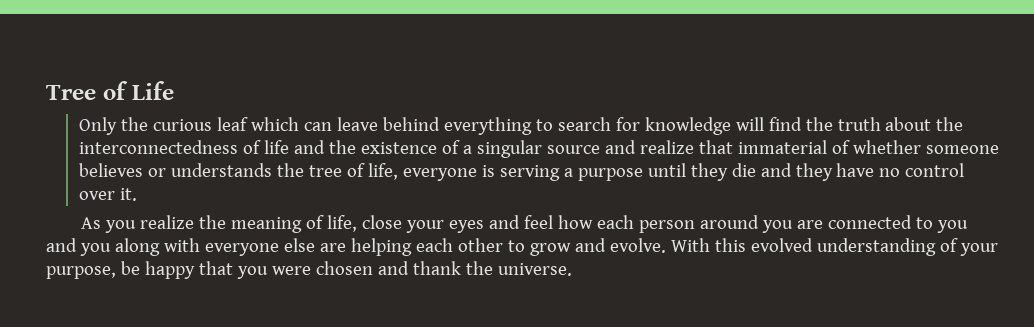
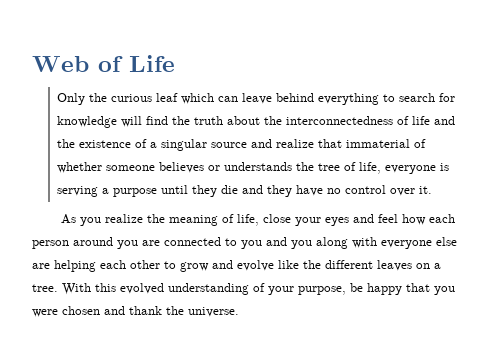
[46,85,96,100] Tree -> [32,56,89,72] Web
[609,238,666,253] evolve. -> [237,260,441,271] [32,284,58,292] evolve like the different leaves on a tree.

